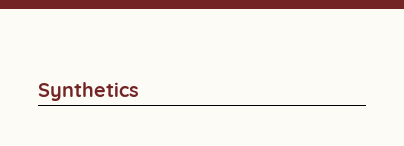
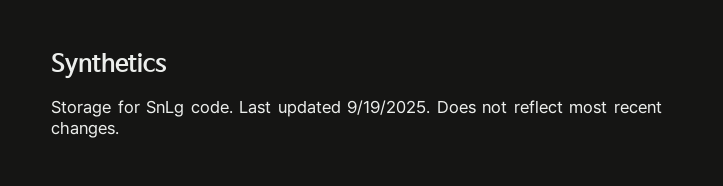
(139, 91) none -> [51,100,662,117] [51,121,119,138] // Storage for SnLg code. Last updated 9/19/2025. Does not reflect most recent changes.

